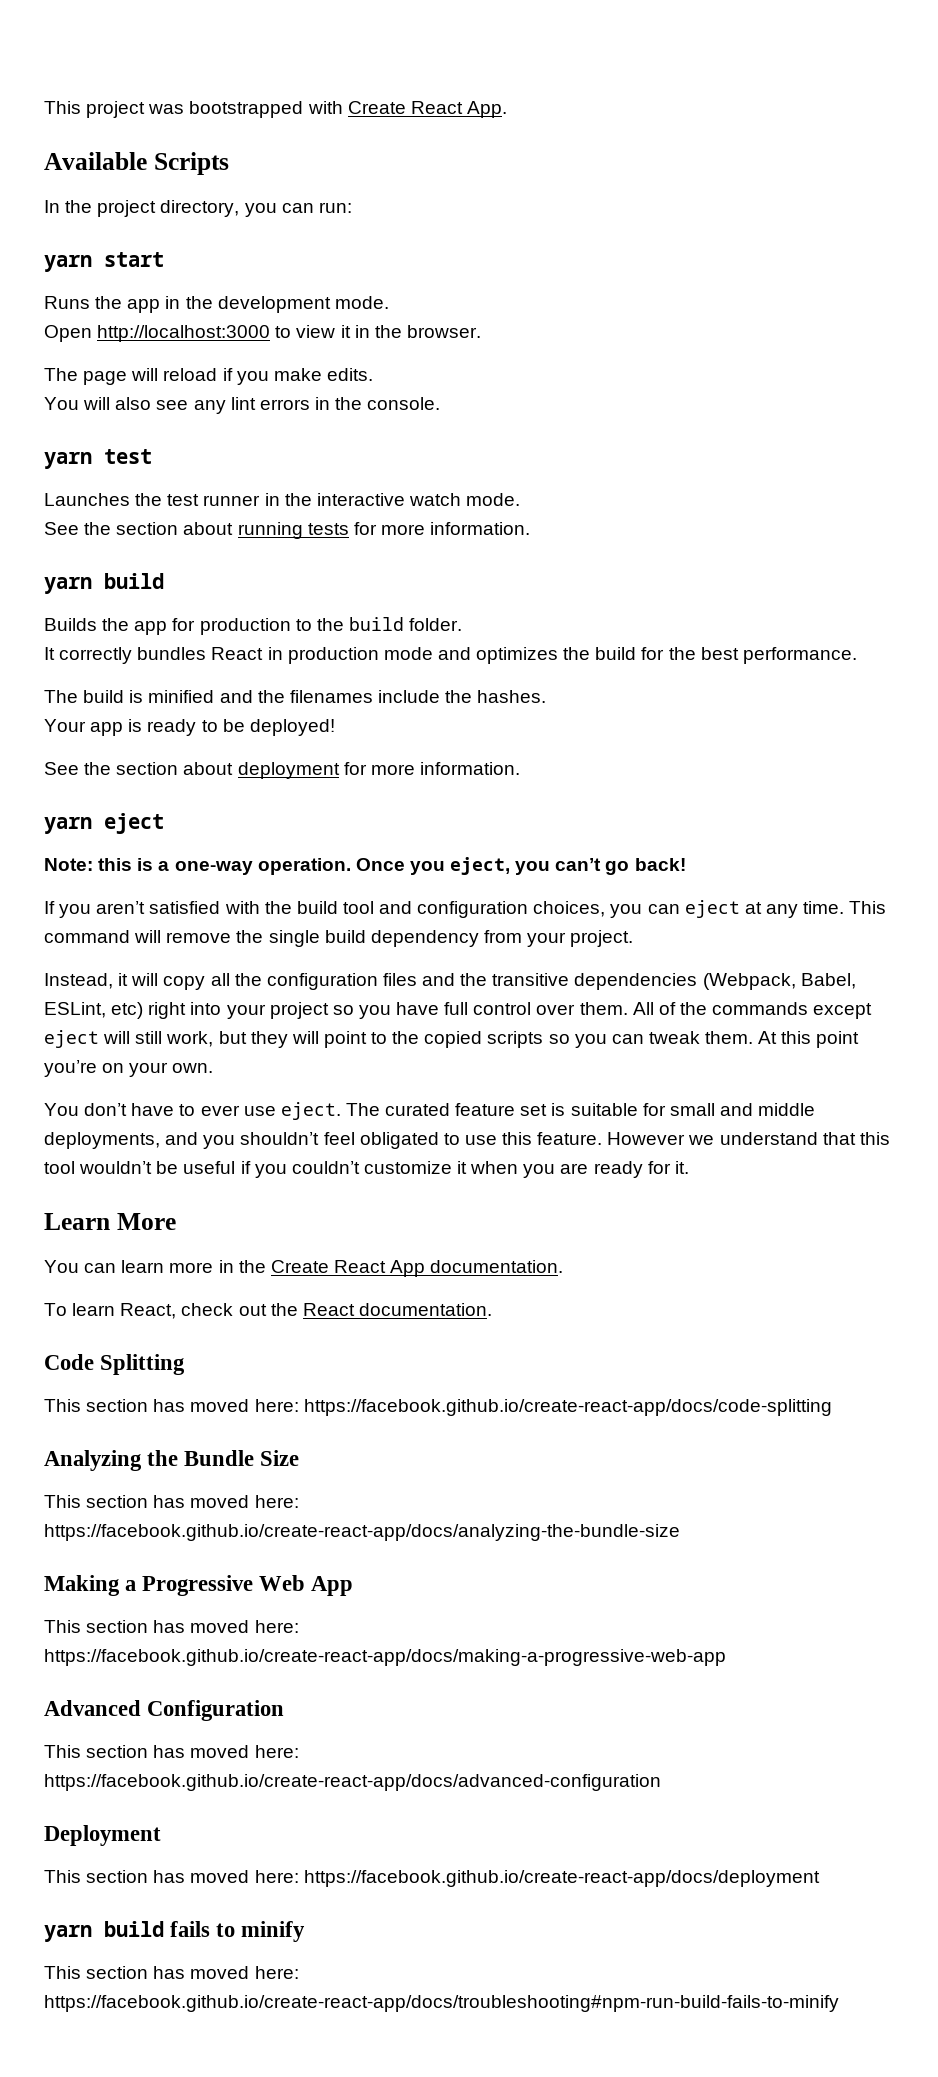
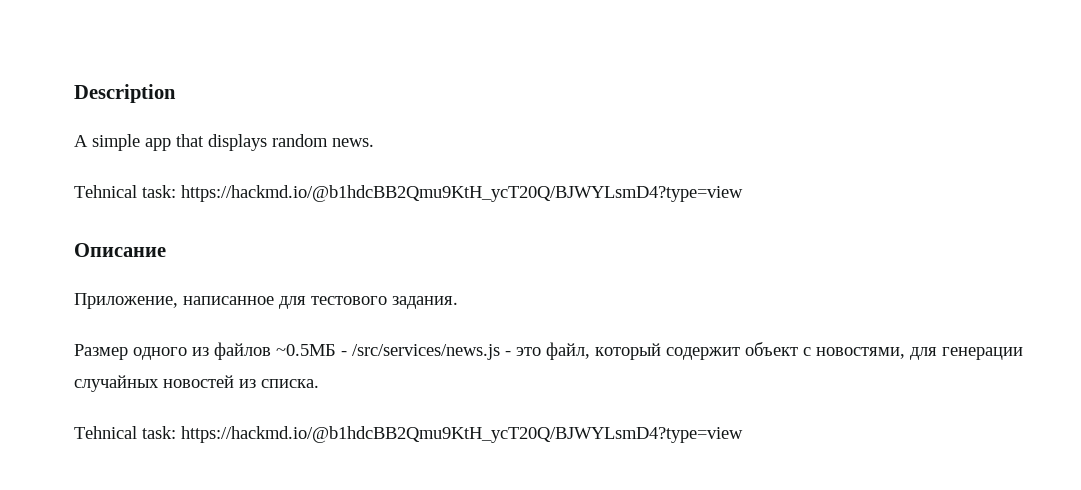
[44,101,507,118] [44,152,229,175] [44,200,352,217] [44,252,164,272] [44,296,389,313] [44,325,481,342] [44,368,373,385] [44,397,441,414] [44,449,152,469] [44,493,521,506] [44,522,531,539] [44,573,164,594] [44,617,463,635] [44,647,857,664] [44,690,547,703] [44,719,335,736] [44,762,520,779] [44,813,164,834] [44,857,686,875] [44,900,887,918] [44,930,634,947] [44,973,856,990] [44,1002,873,1019] [44,1030,860,1048] [44,1060,214,1077] [44,1102,816,1120] [44,1132,890,1149] [44,1161,689,1178] [44,1213,176,1230] [44,1260,564,1277] [44,1303,492,1319] [44,1354,186,1375] [44,1399,832,1416] [44,1450,300,1471] [44,1495,299,1508] [44,1524,680,1541] [44,1575,354,1596] [44,1620,299,1633] [44,1649,726,1666] [44,1700,285,1721] [44,1745,299,1758] [44,1774,661,1791] [44,1825,161,1846] [44,1870,820,1887] [44,1921,306,1942] [44,1966,299,1979] [44,1995,839,2012] This project was bootstrapped with Create React App. // Available Scripts // In the project directory, you can run: // yarn start // Runs the app in the development mode. // Open http://localhost:3000 to view it in the browser. // The page will reload if you make edits. // You will also see any lint errors in the console. // yarn test // Launches the test runner in the interactive watch mode. // See the section about running tests for more information. // yarn build // Builds the app for production to the build folder. // It correctly bundles React in production mode and optimizes the build for the best performance. // The build is minified and the filenames include the hashes. // Your app is ready to be deployed! // See the section about deployment for more information. // yarn eject // Note: this is a one-way operation. Once you eject, you can’t go back! // If you aren’t satisfied with the build tool and configuration choices, you can eject at any time. This command will remove the single build dependency from your project. // Instead, it will copy all the configuration files and the transitive dependencies (Webpack, Babel, ESLint, etc) right into your project so you have full control over them. All of the commands except eject will still work, but they will point to the copied scripts so you can tweak them. At this point you’re on your own. // You don’t have to ever use eject. The curated feature set is suitable for small and middle deployments, and you shouldn’t feel obligated to use this feature. However we understand that this tool wouldn’t be useful if you couldn’t customize it when you are ready for it. // Learn More // You can learn more in the Create React App documentation. // To learn React, check out the React documentation. // Code Splitting // This section has moved here: https://facebook.github.io/create-react-app/docs/code-splitting // Analyzing the Bundle Size // This section has moved here: https://facebook.github.io/create-react-app/docs/analyzing-the-bundle-size // Making a Progressive Web App // This section has moved here: https://facebook.github.io/create-react-app/docs/making-a-progressive-web-app // Advanced Configuration // This section has moved here: https://facebook.github.io/create-react-app/docs/advanced-configuration // Deployment // This section has moved here: https://facebook.github.io/create-react-app/docs/deployment // yarn build fails to minify // This section has moved here: https://facebook.github.io/create-react-app/docs/troubleshooting#npm-run-build-fails-to-minify -> [74,84,176,103] [74,134,374,151] [74,185,743,202] [74,243,166,257] [74,293,458,309] [74,342,1023,360] [74,375,319,392] [74,426,743,443] Description // A simple app that displays random news. // Tehnical task: https://hackmd.io/@b1hdcBB2Qmu9KtH_ycT20Q/BJWYLsmD4?type=view // Описание // Приложение, написанное для тестового задания. // Размер одного из файлов ~0.5МБ - /src/services/news.js - это файл, который содержит объект с новостями, для генерации случайных новостей из списка. // Tehnical task: https://hackmd.io/@b1hdcBB2Qmu9KtH_ycT20Q/BJWYLsmD4?type=view

